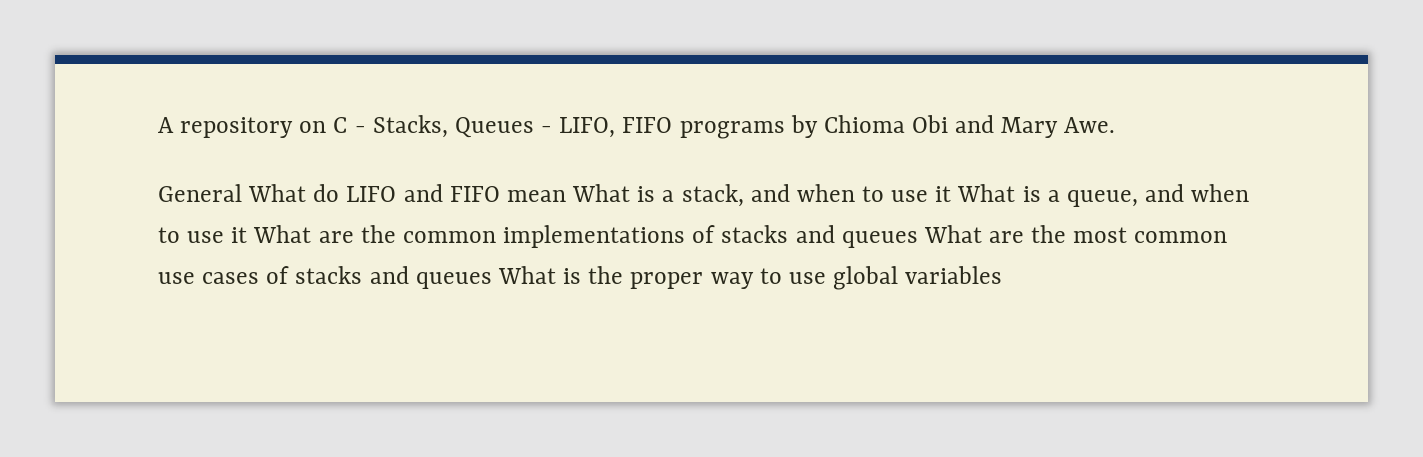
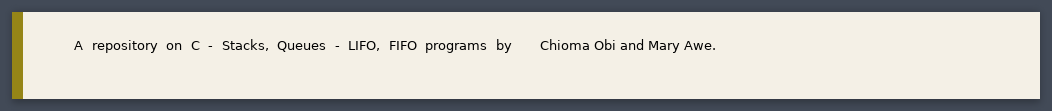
[158,184,1250,207] [158,225,1228,248] [158,266,1003,290] // General What do LIFO and FIFO mean What is a stack, and when to use it What is a queue, and when to use it What are the common implementations of stacks and queues What are the most common use cases of stacks and queues What is the proper way to use global variables -> (716, 45) none

